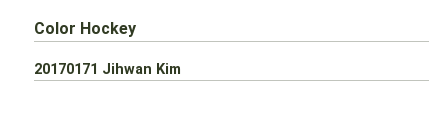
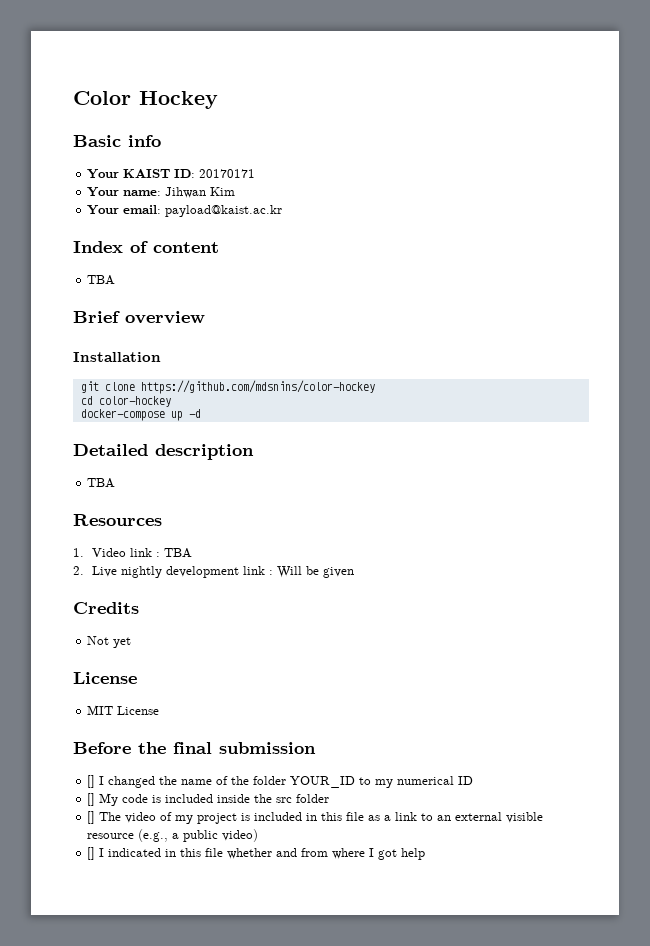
(138, 29) none -> [73,135,161,147] [87,169,196,179] Basic info // Your KAIST ID:
(98, 68) none -> [87,187,162,197] // Your name:
(181, 68) none -> [87,205,283,217] [73,241,219,253] [87,275,116,285] [73,311,205,324] [73,352,161,362] [80,380,375,394] [80,396,171,407] [80,409,201,421] [73,444,254,460] [87,478,116,488] [73,514,162,526] [73,548,192,558] [73,566,354,578] [73,602,139,614] [87,636,132,648] [73,672,137,684] [87,705,160,715] [73,742,316,754] [87,775,474,788] [87,793,330,806] [87,811,544,824] [87,829,259,842] [87,847,426,860] // Your email: payload@kaist.ac.kr // Index of content // TBA // Brief overview // Installation // git clone https://github.com/mdsnins/color-hockey // cd color-hockey // docker-compose up -d // Detailed description // TBA // Resources // 1. Video link : TBA // 2. Live nightly development link : Will be given // Credits // Not yet // License // MIT License // Before the final submission // [] I changed the name of the folder YOUR_ID to my numerical ID // [] My code is included inside the src folder // [] The video of my project is included in this file as a link to an external visible resource (e.g., a public video) // [] I indicated in this file whether and from where I got help

